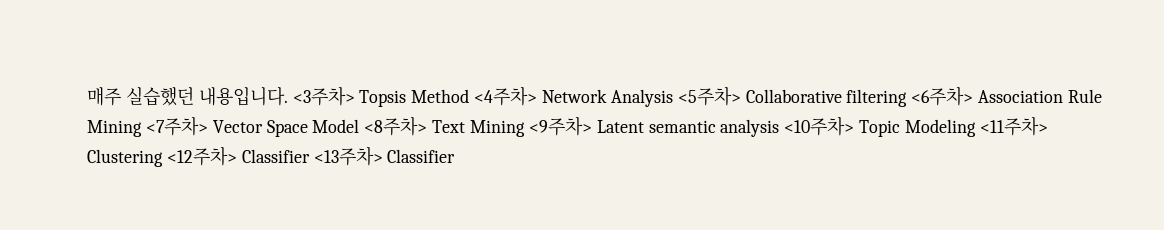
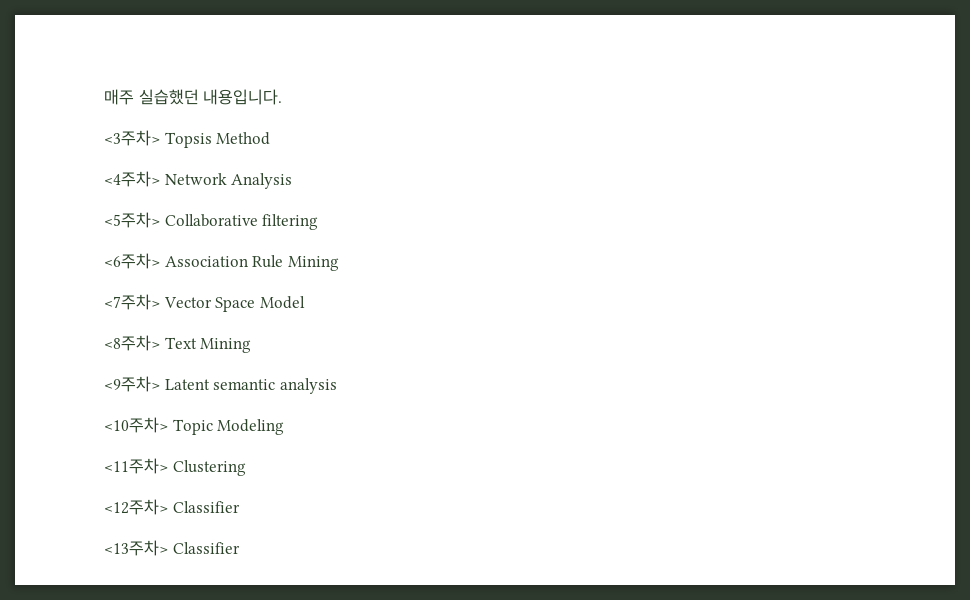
(288, 96) none -> (283, 97) //
(470, 96) none -> (271, 138) //
(673, 98) none -> (293, 181) //
(908, 98) none -> (319, 222) //
(142, 128) none -> (339, 263) //
(360, 126) none -> (305, 302) //
(526, 128) none -> (252, 345) //
(780, 128) none -> (337, 386) //
(977, 128) none -> (285, 427) //
(163, 158) none -> (246, 468) //
(310, 156) none -> (240, 507) //

